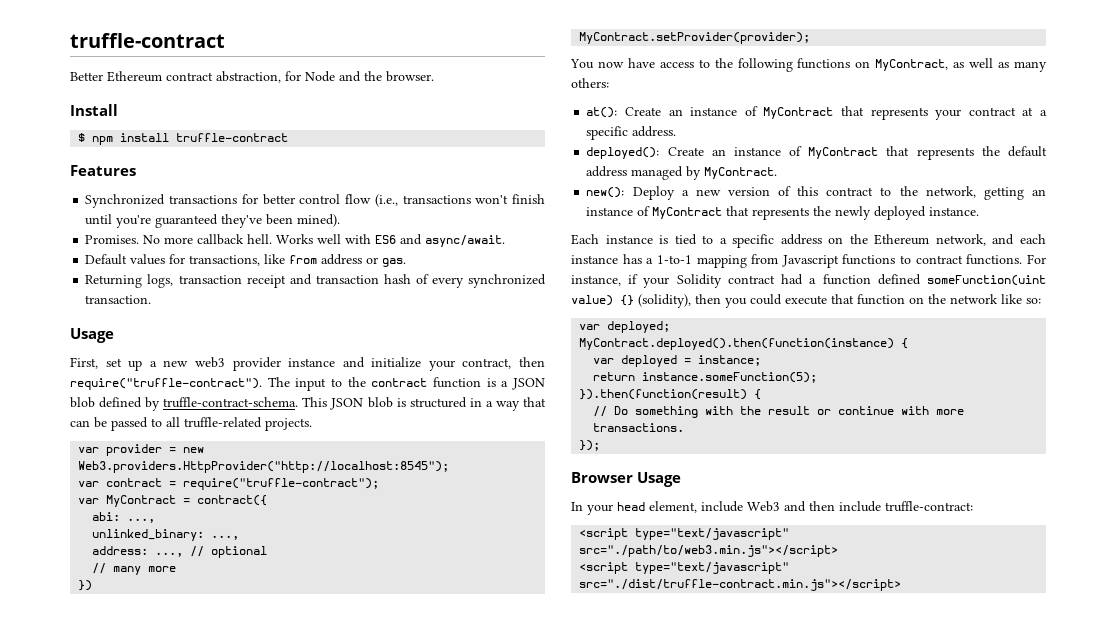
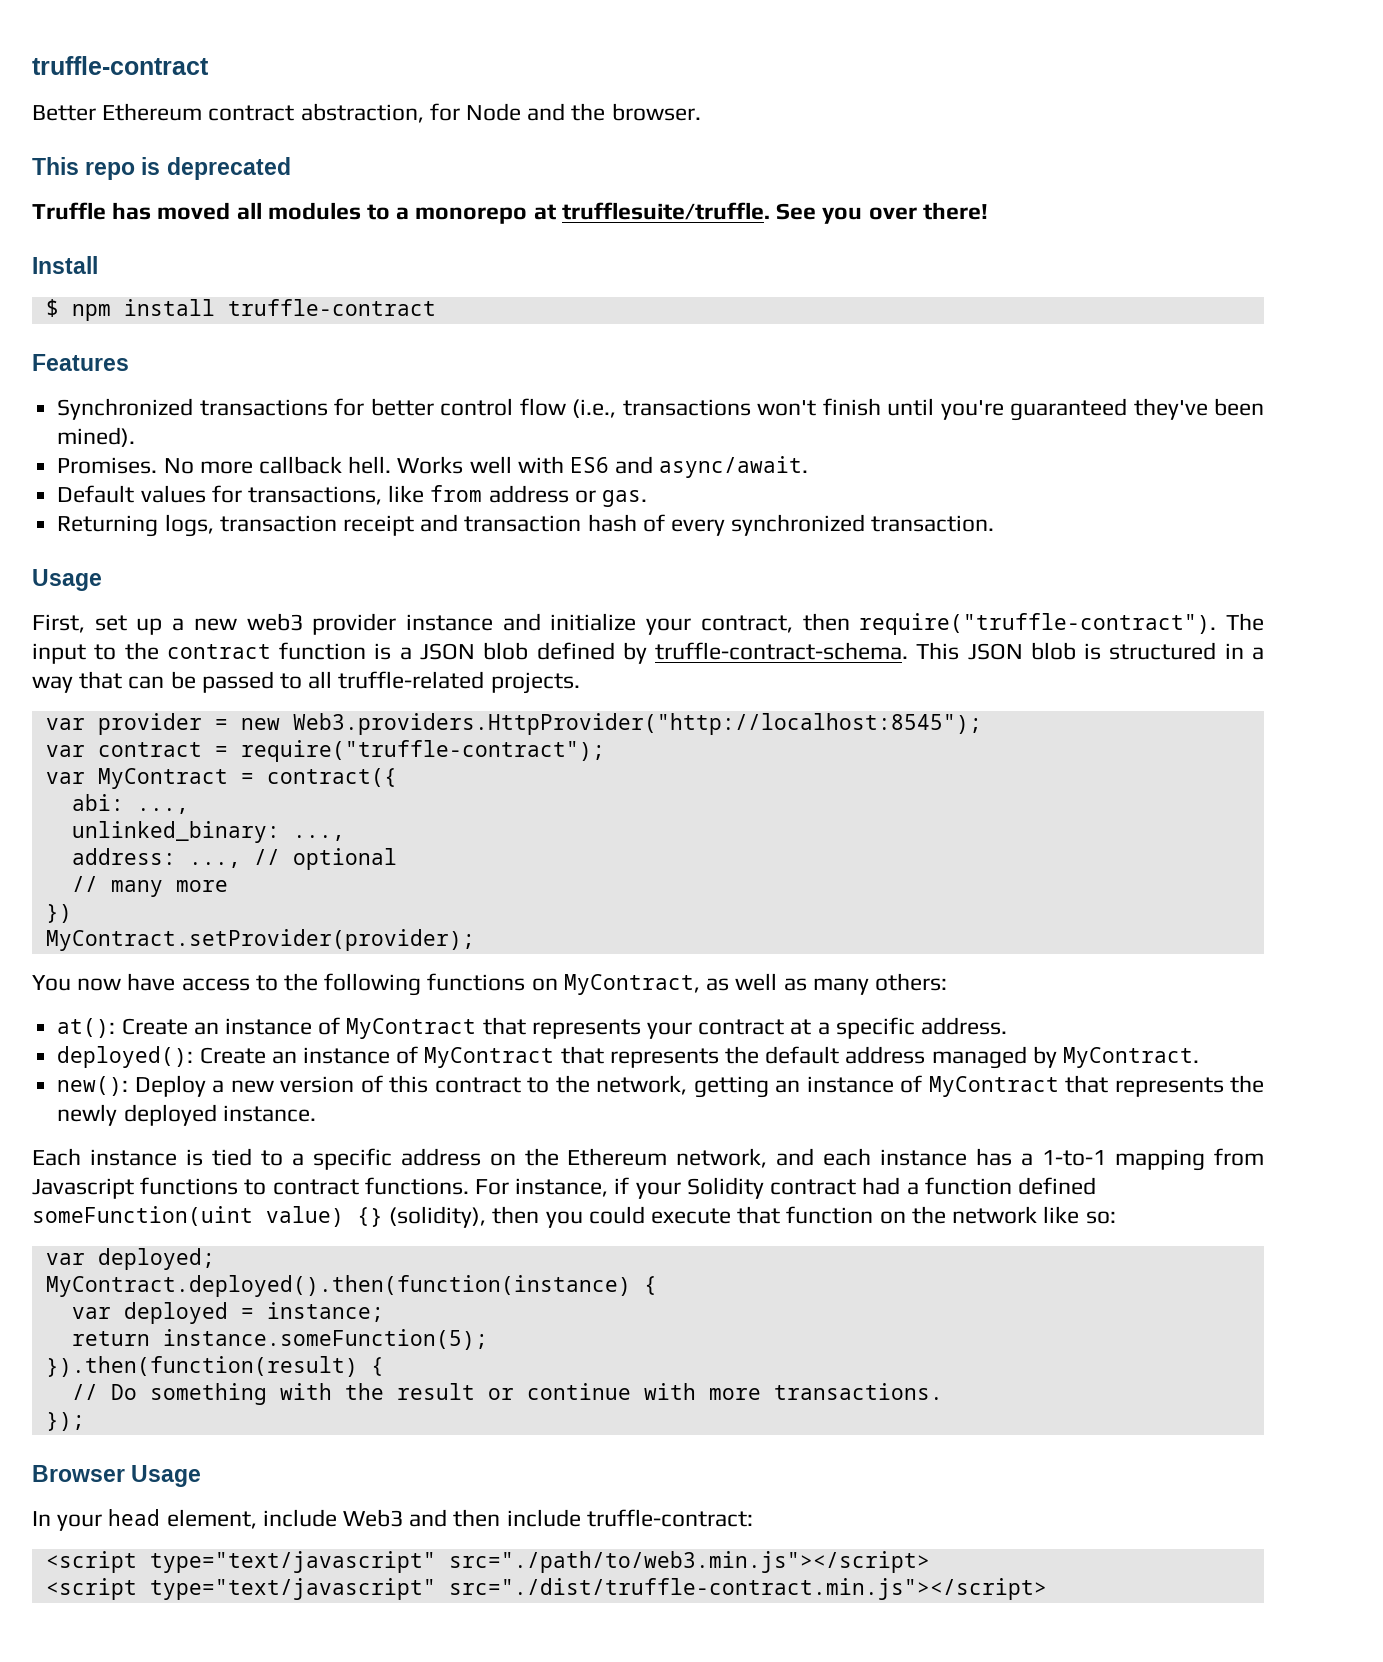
(434, 76) none -> [32,157,291,180] [32,202,988,224] // This repo is deprecated // Truffle has moved all modules to a monorepo at trufflesuite/truffle. See you over there!

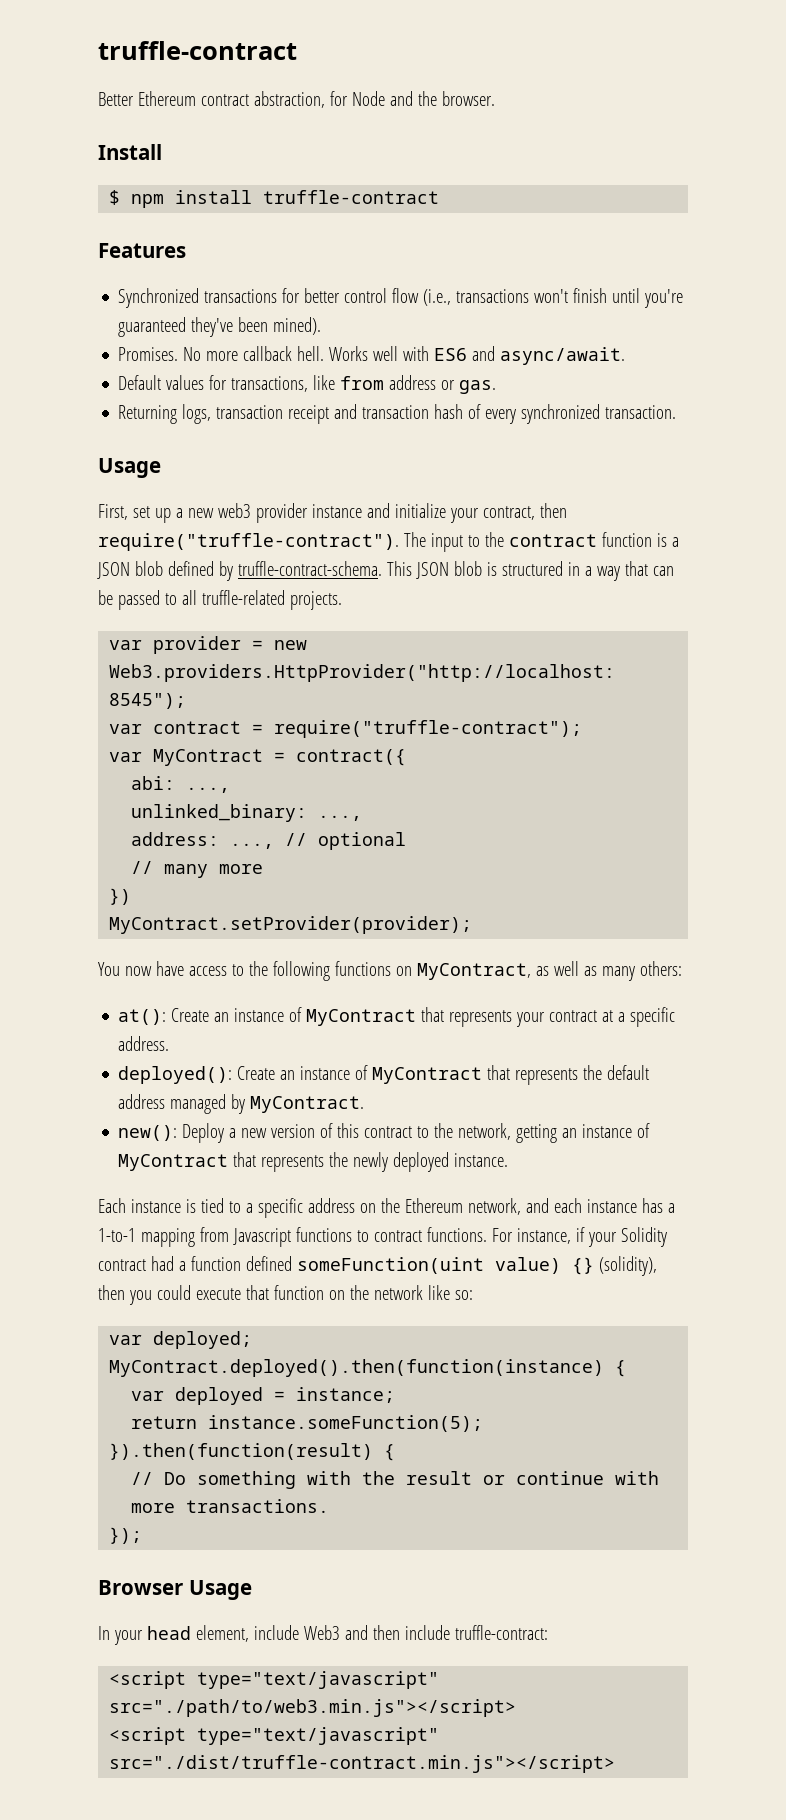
[32,157,291,180] [32,202,988,224] // This repo is deprecated // Truffle has moved all modules to a monorepo at trufflesuite/truffle. See you over there! -> (495, 98) none

